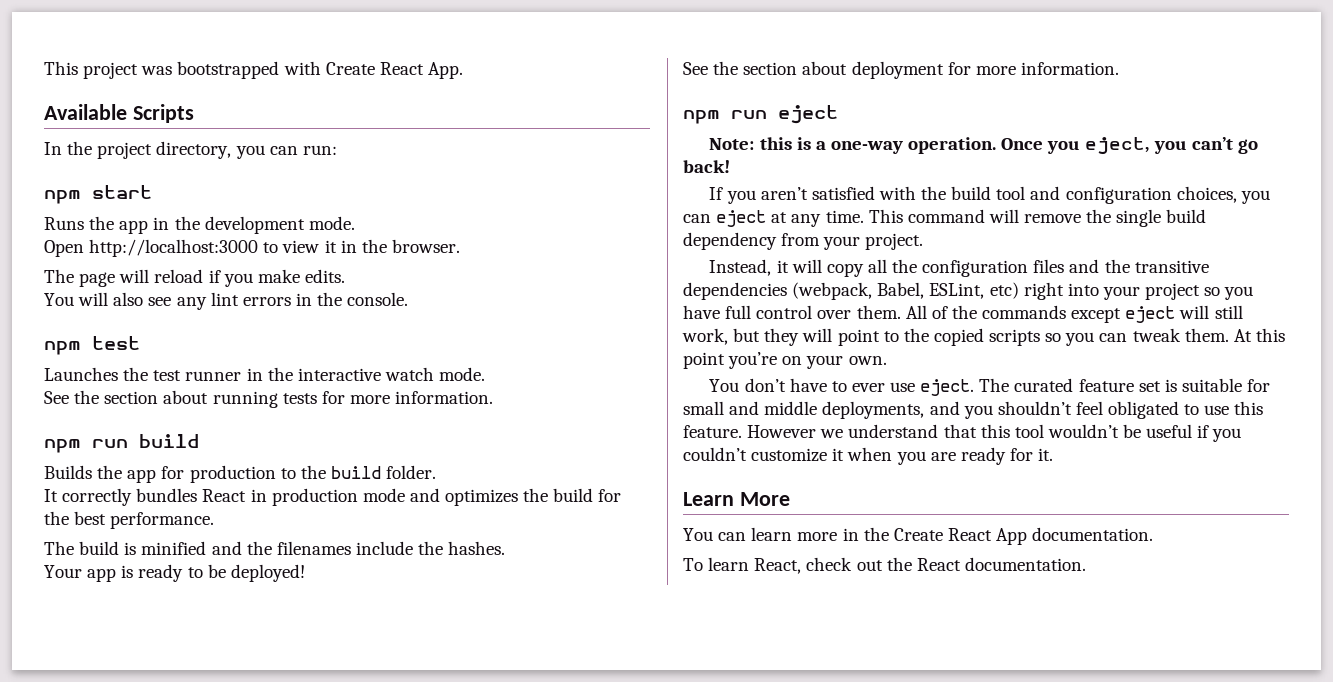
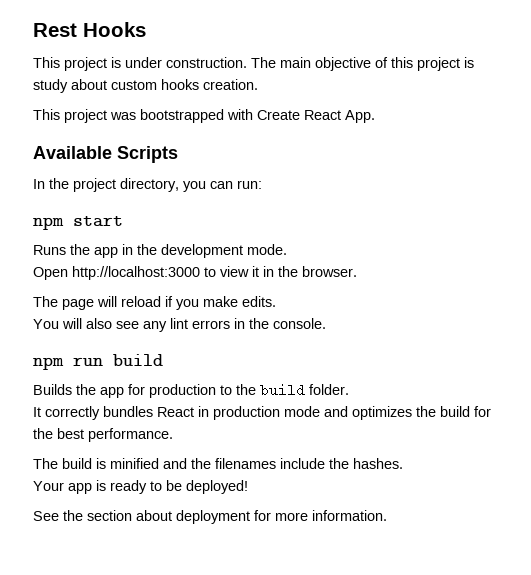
(44, 68) none -> [33,22,146,37] [33,57,474,71] [33,79,258,93] Rest Hooks // This project is under construction. The main objective of this project is study about custom hooks creation. //
[44,336,140,355] [44,367,486,381] [44,390,494,408] // npm test // Launches the test runner in the interactive watch mode. // See the section about running tests for more information. -> (326, 323) none
[683,105,838,124] [709,137,1258,155] [683,160,730,173] [709,186,1270,204] [683,209,1207,227] [683,232,924,250] [709,259,1209,277] [683,282,1254,300] [683,305,1243,323] [682,328,1285,346] [683,352,887,369] [709,378,1271,396] [683,401,1264,419] [683,424,1242,442] [683,447,1054,465] [683,492,790,506] [683,527,1154,545] [683,557,1086,574] // npm run eject // Note: this is a one-way operation. Once you eject, you can’t go back! // If you aren’t satisfied with the build tool and configuration choices, you can eject at any time. This command will remove the single build dependency from your project. // Instead, it will copy all the configuration files and the transitive dependencies (webpack, Babel, ESLint, etc) right into your project so you have full control over them. All of the commands except eject will still work, but they will point to the copied scripts so you can tweak them. At this point you’re on your own. // You don’t have to ever use eject. The curated feature set is suitable for small and middle deployments, and you shouldn’t feel obligated to use this feature. However we understand that this tool wouldn’t be useful if you couldn’t customize it when you are ready for it. // Learn More // You can learn more in the Create React App documentation. // To learn React, check out the React documentation. -> (387, 515) none

